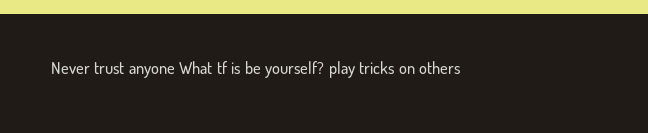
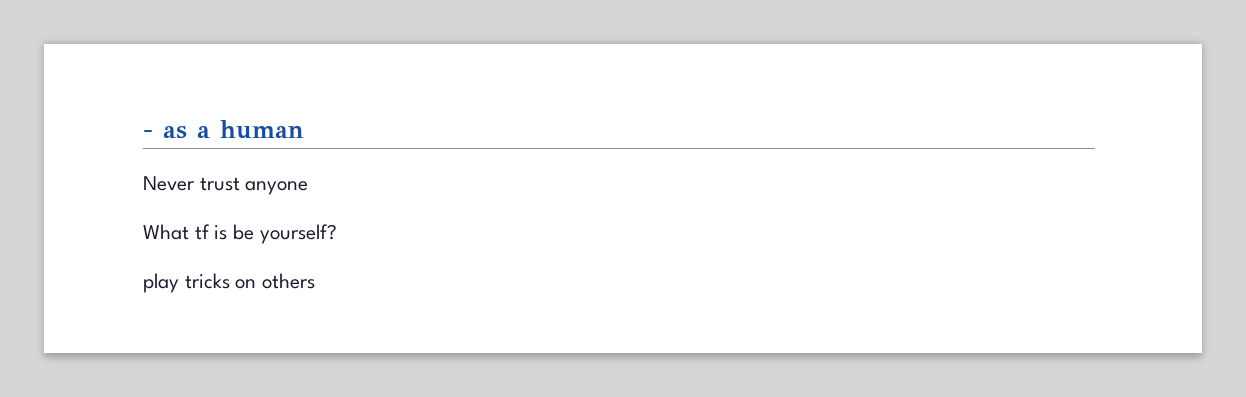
(51, 68) none -> [143,120,304,139] - as a human //
(175, 72) none -> (309, 188) //
(325, 69) none -> (337, 234) //

